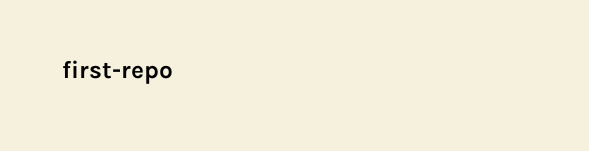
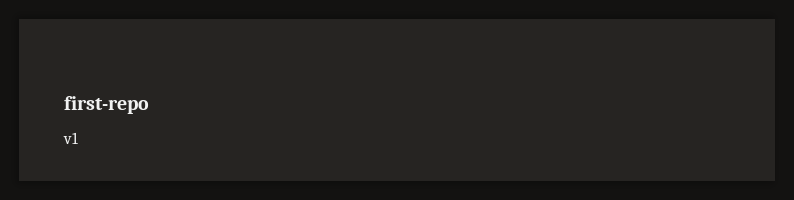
(173, 72) none -> [63,132,78,144] // v1

